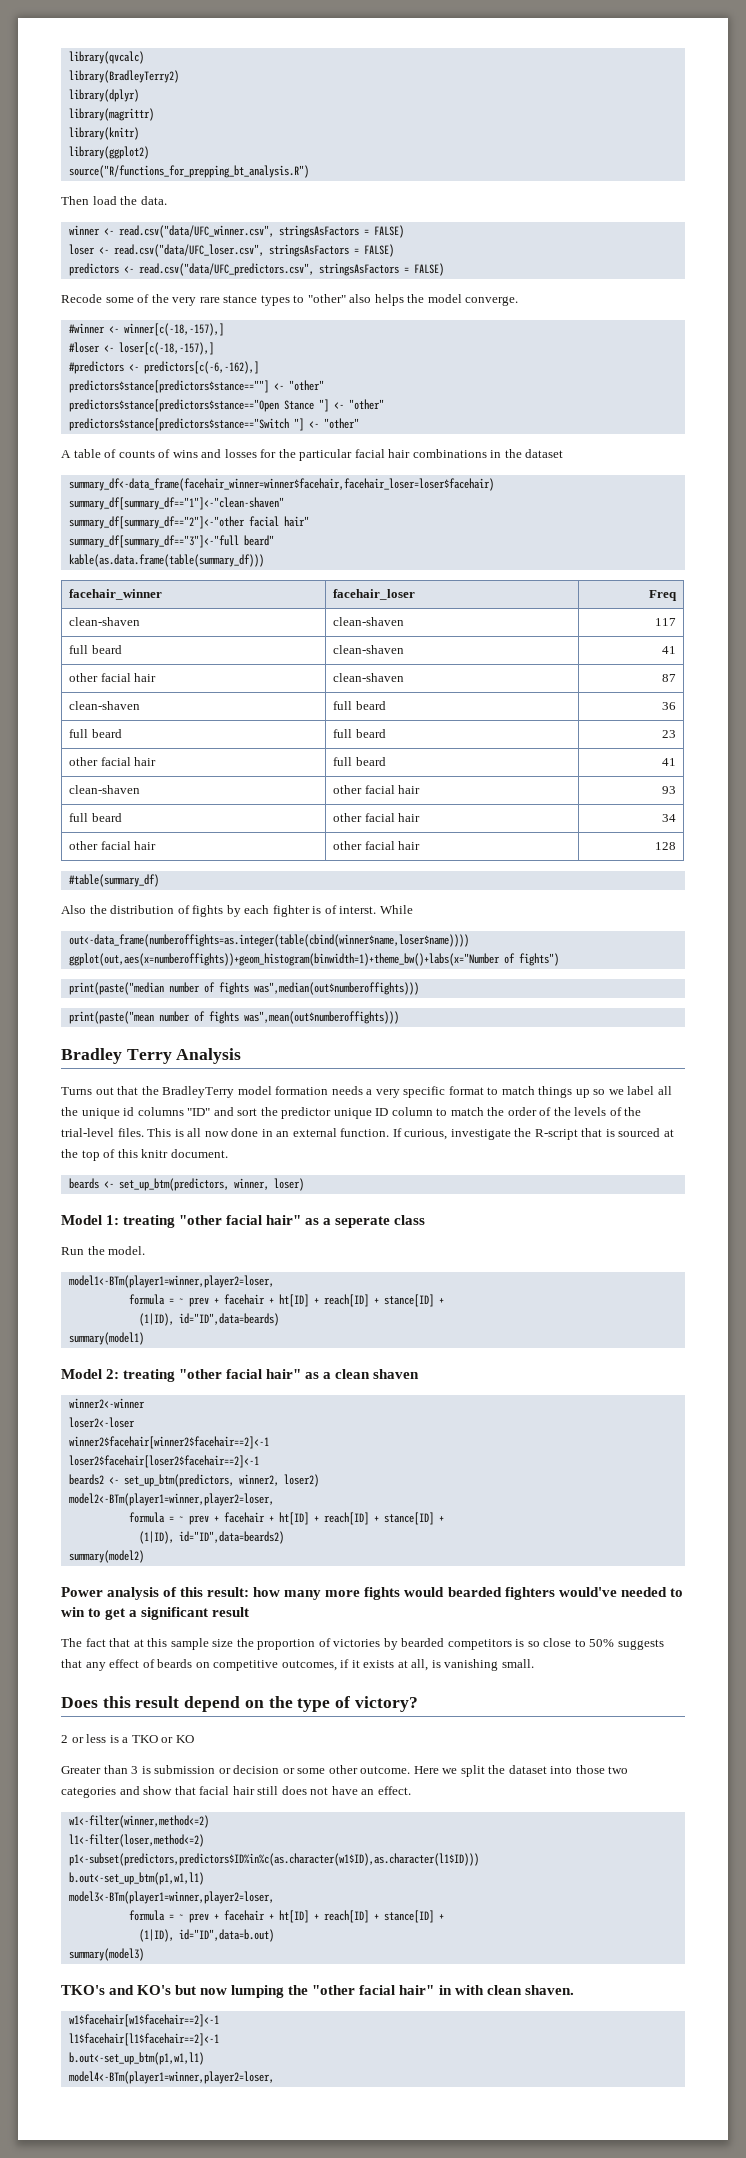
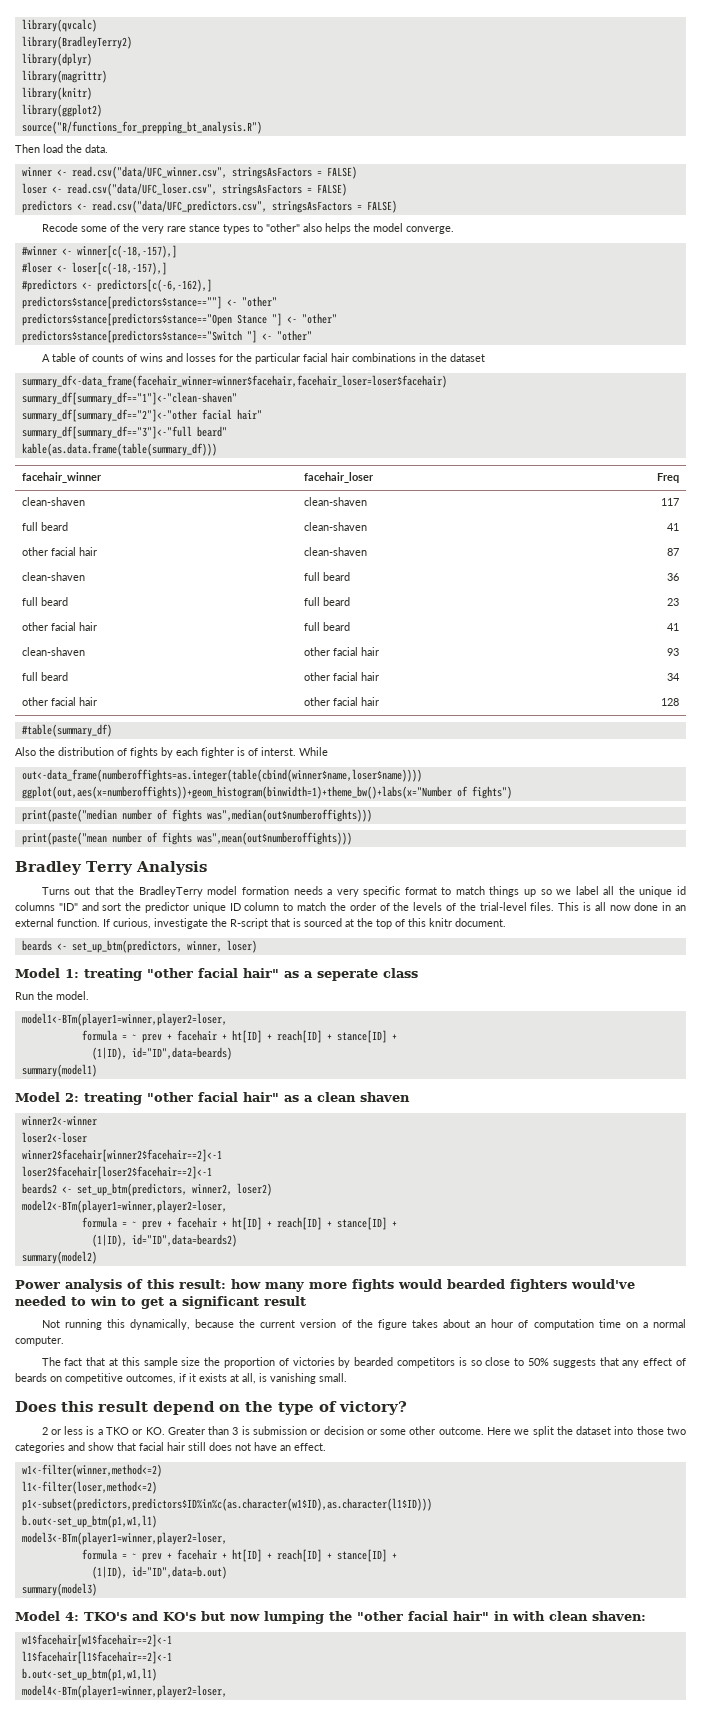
(250, 1612) none -> [41,1319,687,1330] [15,1336,64,1346] // Not running this dynamically, because the current version of the figure takes about an hour of computation time on a normal computer.
[175,1735,194,1743] KO // -> [145,1427,165,1435] KO.
(144, 1954) none -> [15,1611,79,1621] Model 4:
[524,1985,574,1995] shaven. -> [592,1611,646,1621] shaven:

